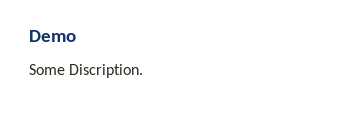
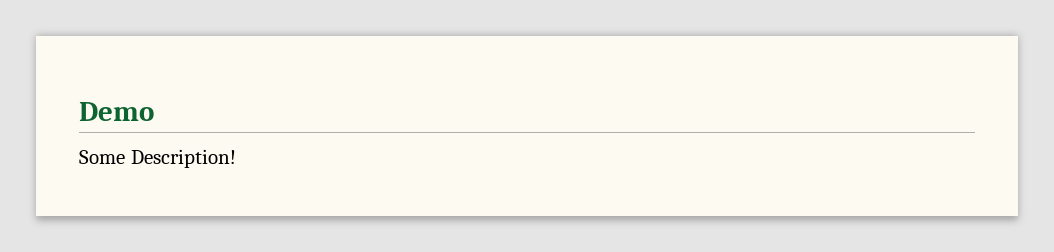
[69,64,144,78] Discription. -> [130,149,236,168] Description!

